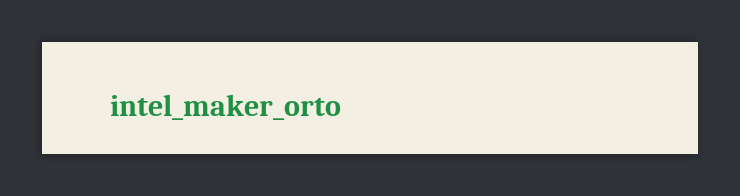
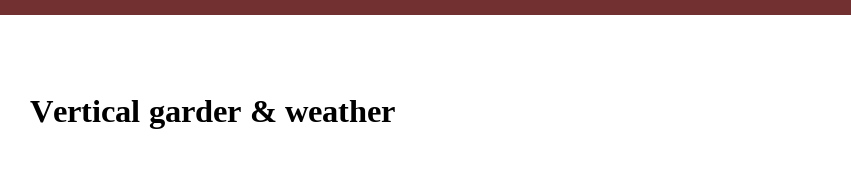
[110,94,341,120] intel_maker_orto -> [30,100,396,129] Vertical garder & weather

